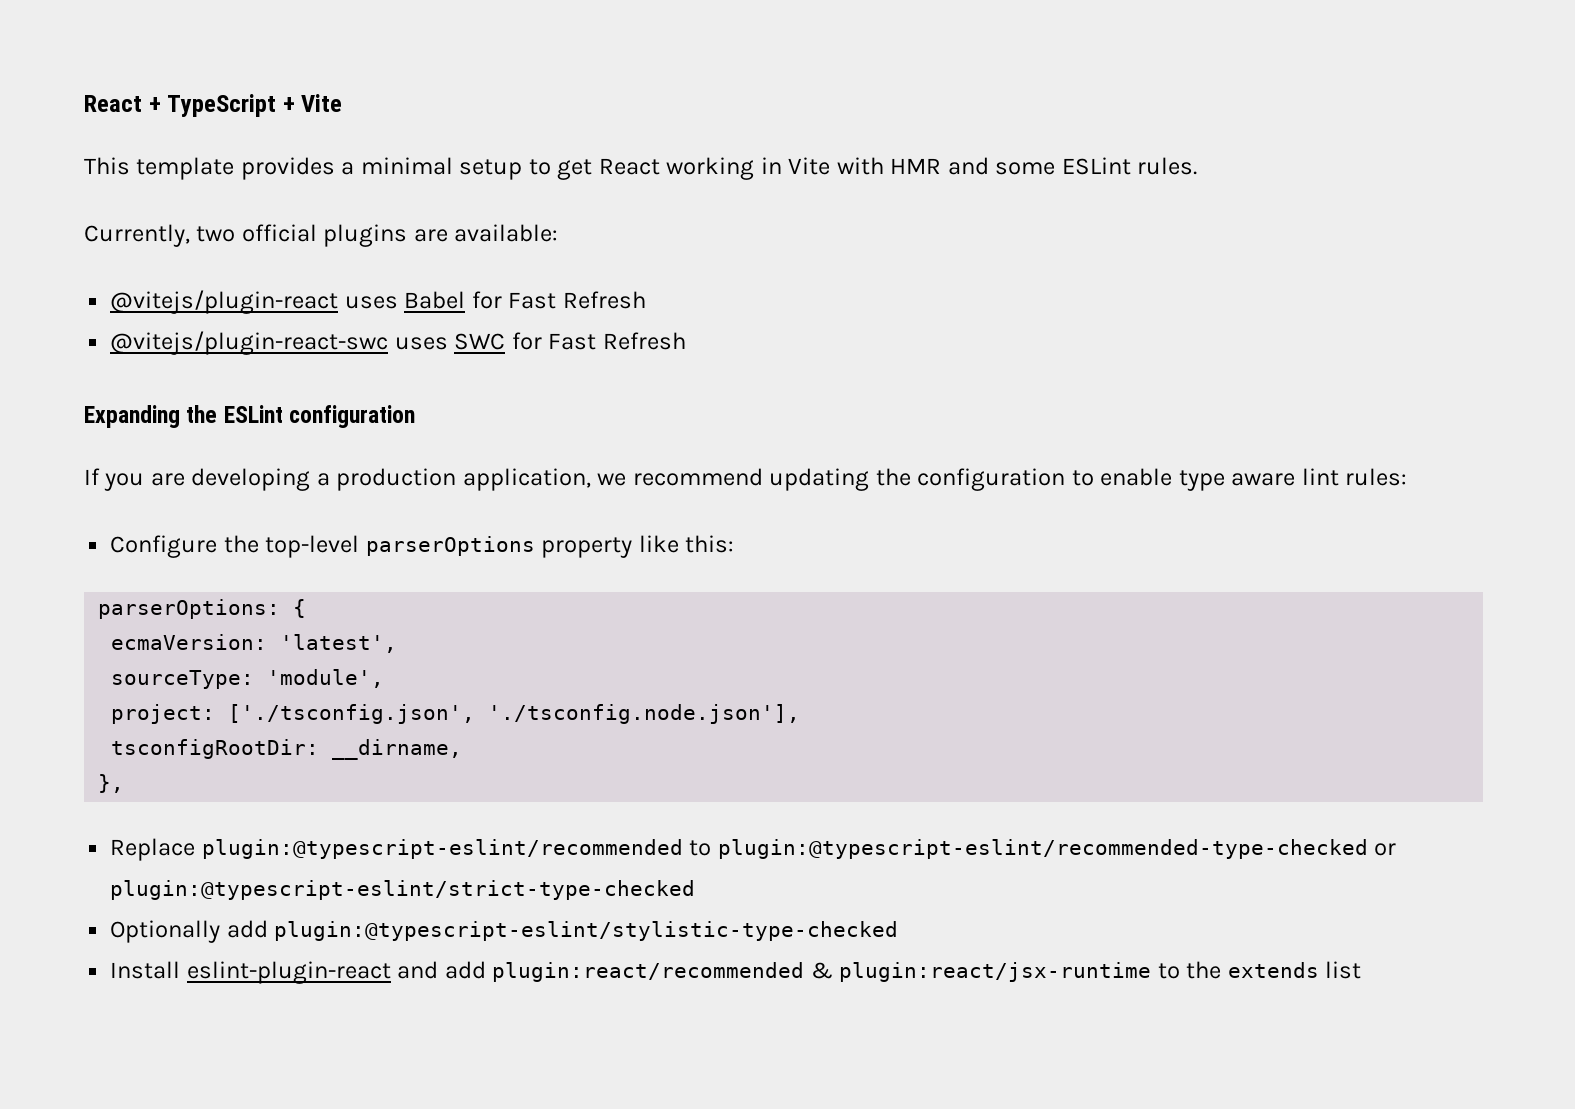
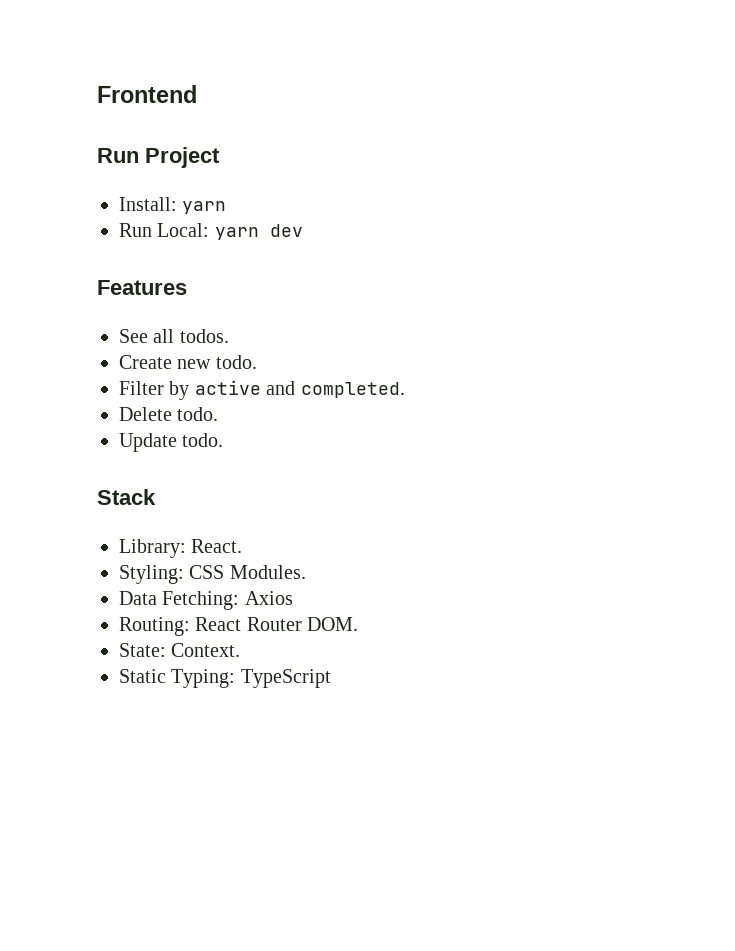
[84,94,343,117] [84,157,1198,180] [84,224,559,247] [110,290,646,314] [110,331,686,355] [84,405,416,428] [84,468,1408,491] [110,535,735,558] [98,599,307,619] [111,634,398,653] [111,669,385,689] [111,704,801,724] [111,739,463,760] [98,774,125,793] [110,838,1397,861] [110,880,696,900] [110,920,899,943] [110,961,1362,984] React + TypeScript + Vite // This template provides a minimal setup to get React working in Vite with HMR and some ESLint rules. // Currently, two official plugins are available: // @vitejs/plugin-react uses Babel for Fast Refresh // @vitejs/plugin-react-swc uses SWC for Fast Refresh // Expanding the ESLint configuration // If you are developing a production application, we recommend updating the configuration to enable type aware lint rules: // Configure the top-level parserOptions property like this: // parserOptions: { // ecmaVersion: 'latest', // sourceType: 'module', // project: ['./tsconfig.json', './tsconfig.node.json'], // tsconfigRootDir: __dirname, // }, // Replace plugin:@typescript-eslint/recommended to plugin:@typescript-eslint/recommended-type-checked or plugin:@typescript-eslint/strict-type-checked // Optionally add plugin:@typescript-eslint/stylistic-type-checked // Install eslint-plugin-react and add plugin:react/recommended & plugin:react/jsx-runtime to the extends list -> [97,85,197,103] [97,147,220,168] [119,197,227,214] [119,223,303,240] [97,280,187,295] [119,329,229,343] [119,355,257,369] [119,380,405,400] [119,407,219,421] [119,433,224,452] [97,489,156,505] [119,539,243,558] [119,565,306,584] [119,591,293,610] [119,617,359,636] [119,643,241,657] [119,669,331,688] Frontend // Run Project // Install: yarn // Run Local: yarn dev // Features // See all todos. // Create new todo. // Filter by active and completed. // Delete todo. // Update todo. // Stack // Library: React. // Styling: CSS Modules. // Data Fetching: Axios // Routing: React Router DOM. // State: Context. // Static Typing: TypeScript

